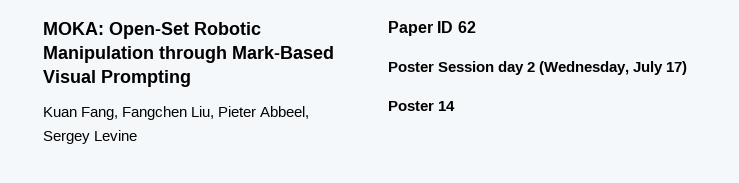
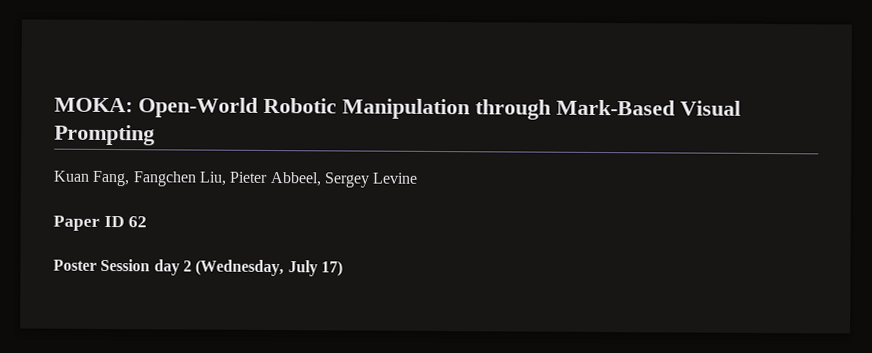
[109,22,189,39] Open-Set -> [138,97,258,118] Open-World
[388,101,456,111] // Poster 14 -> (343, 268) none

